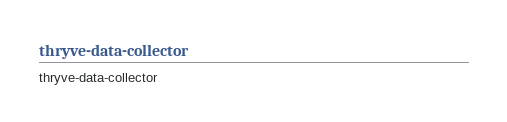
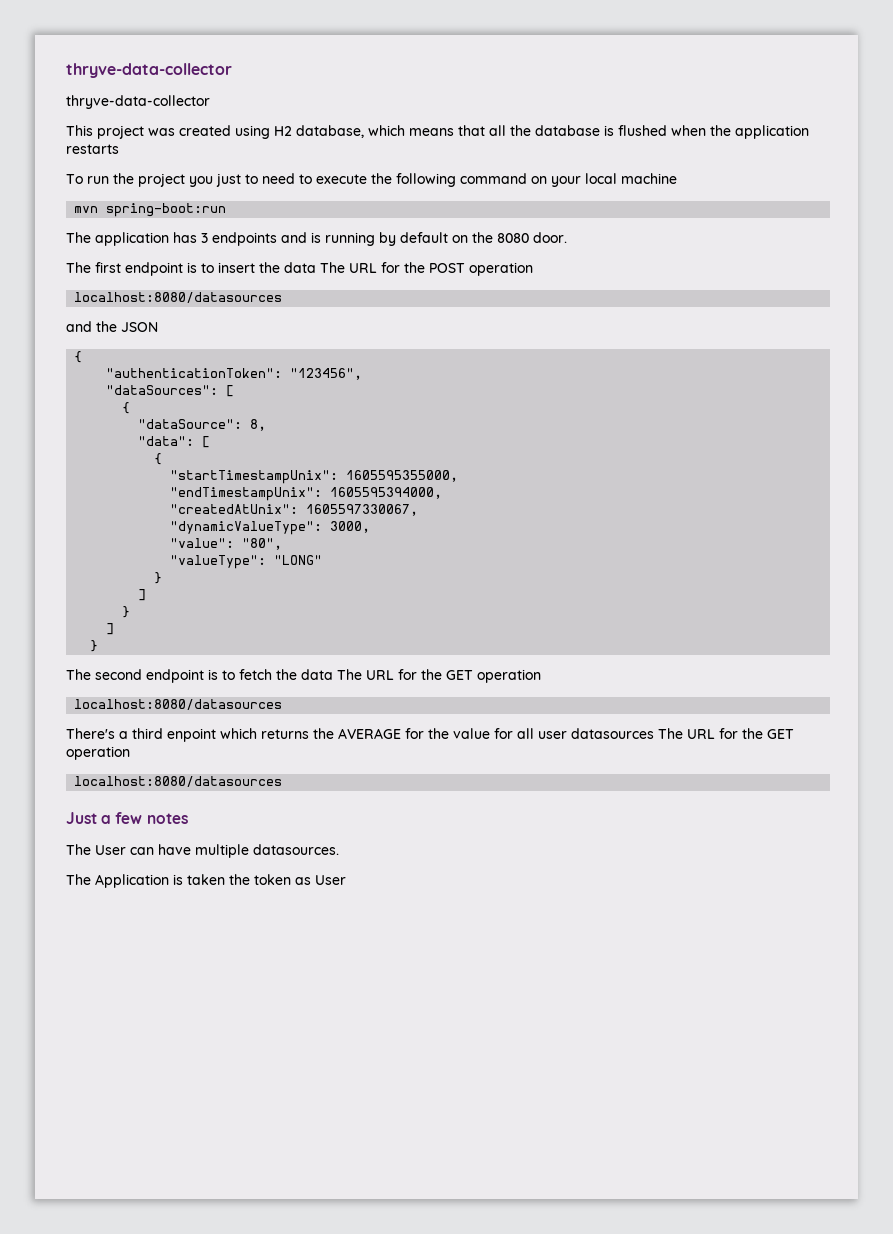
(158, 79) none -> [66,125,809,139] [66,144,119,154] [66,173,677,187] [74,203,227,217] [66,232,567,246] [66,262,533,276] [74,292,283,303] [66,321,158,332] [74,351,83,363] [106,368,363,380] [106,385,235,397] [122,402,131,414] [138,419,267,431] [138,436,211,448] [154,453,163,465] [170,470,459,484] [170,487,443,501] [170,504,419,516] [170,521,371,535] [170,538,283,550] [170,555,323,569] [154,572,163,584] [138,589,147,601] [122,606,131,618] [106,623,115,635] [90,640,99,652] [66,669,541,683] [74,699,283,710] [66,728,794,742] [66,746,130,760] [74,776,283,787] [66,812,188,824] [66,844,339,858] [66,874,346,888] // This project was created using H2 database, which means that all the database is flushed when the application restarts // To run the project you just to need to execute the following command on your local machine // mvn spring-boot:run // The application has 3 endpoints and is running by default on the 8080 door. // The first endpoint is to insert the data The URL for the POST operation // localhost:8080/datasources // and the JSON // { // "authenticationToken": "123456", // "dataSources": [ // { // "dataSource": 8, // "data": [ // { // "startTimestampUnix": 1605595355000, // "endTimestampUnix": 1605595394000, // "createdAtUnix": 1605597330067, // "dynamicValueType": 3000, // "value": "80", // "valueType": "LONG" // } // ] // } // ] // } // The second endpoint is to fetch the data The URL for the GET operation // localhost:8080/datasources // There's a third enpoint which returns the AVERAGE for the value for all user datasources The URL for the GET operation // localhost:8080/datasources // Just a few notes // The User can have multiple datasources. // The Application is taken the token as User

